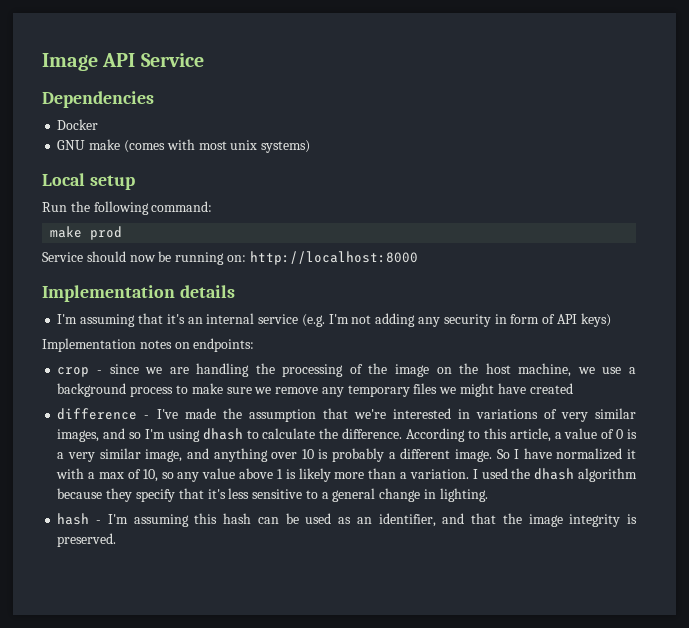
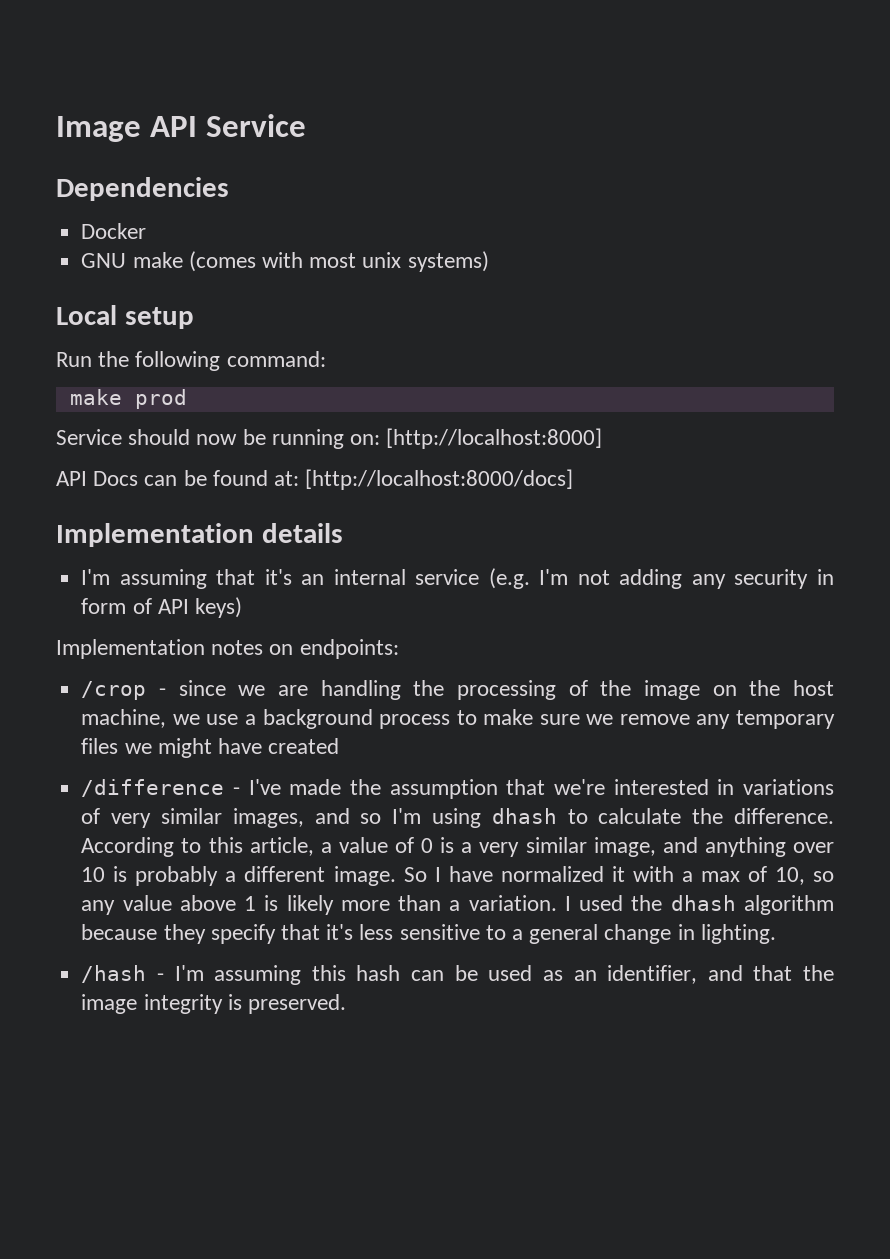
[249,251,418,265] http://localhost:8000 -> [386,428,603,449] [56,469,574,490] [http://localhost:8000] // API Docs can be found at: [http://localhost:8000/docs]
[57,367,90,377] crop -> [81,681,147,700] /crop
[57,408,138,420] difference -> [81,779,225,797] /difference
[57,513,90,525] hash -> [81,965,147,983] /hash

